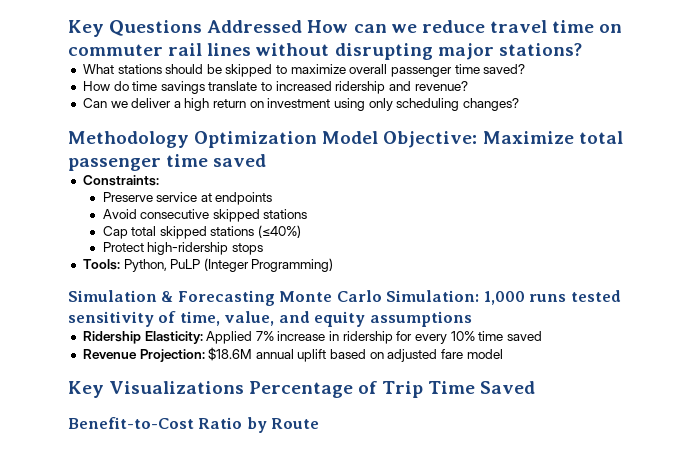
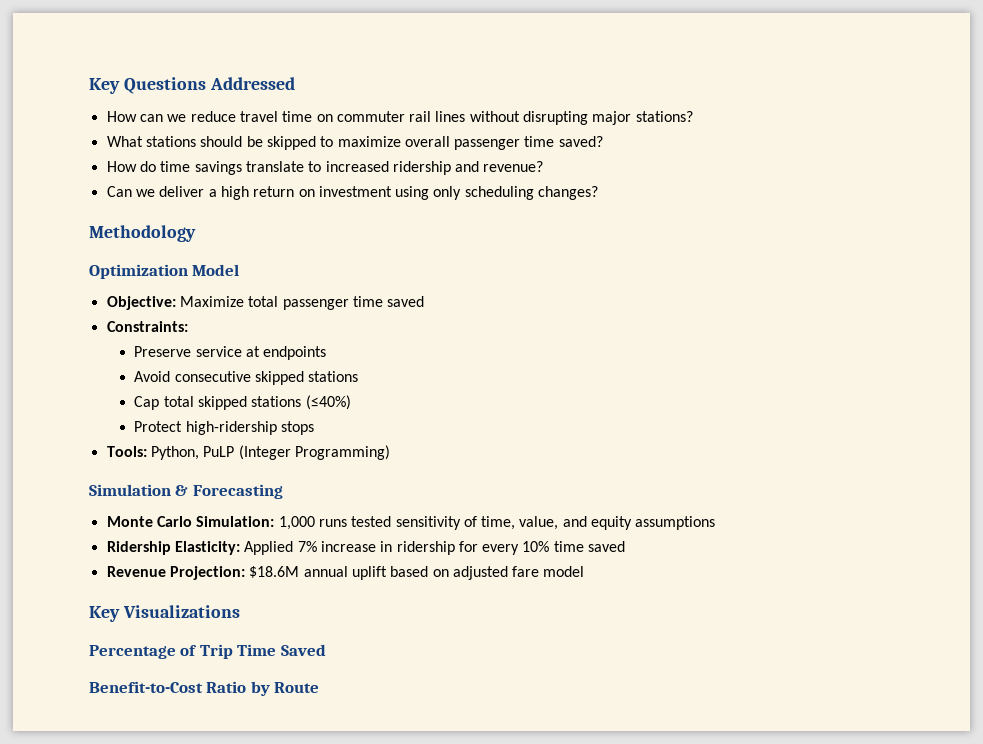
(303, 26) none -> (295, 83) //
(189, 139) none -> (196, 233) //
(379, 137) none -> (240, 270) //
(275, 298) none -> (283, 491) //
(245, 387) none -> (240, 611) //

